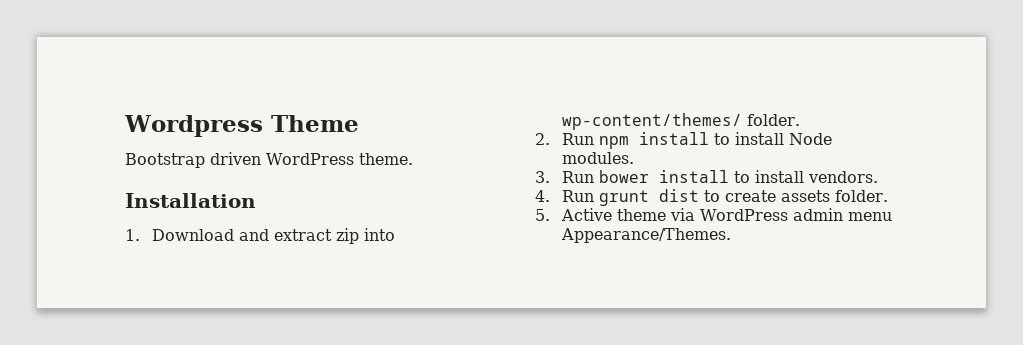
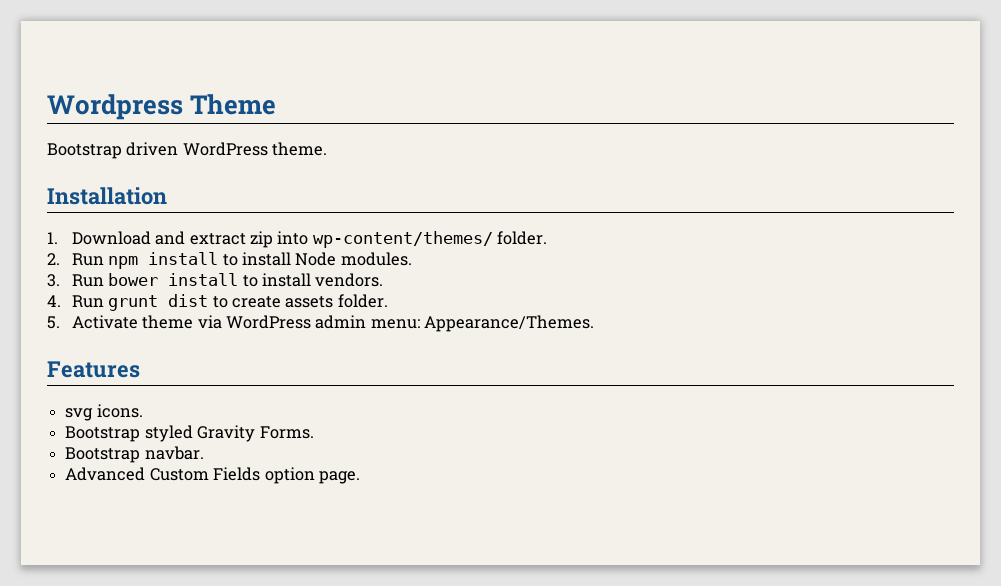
[561,208,613,221] Active -> [71,315,138,329] Activate
[848,212,893,221] menu -> [370,319,420,329] menu:
(732, 235) none -> [47,361,140,378] [65,404,143,421] [65,425,314,442] [65,446,204,463] [65,467,360,484] // Features // svg icons. // Bootstrap styled Gravity Forms. // Bootstrap navbar. // Advanced Custom Fields option page.

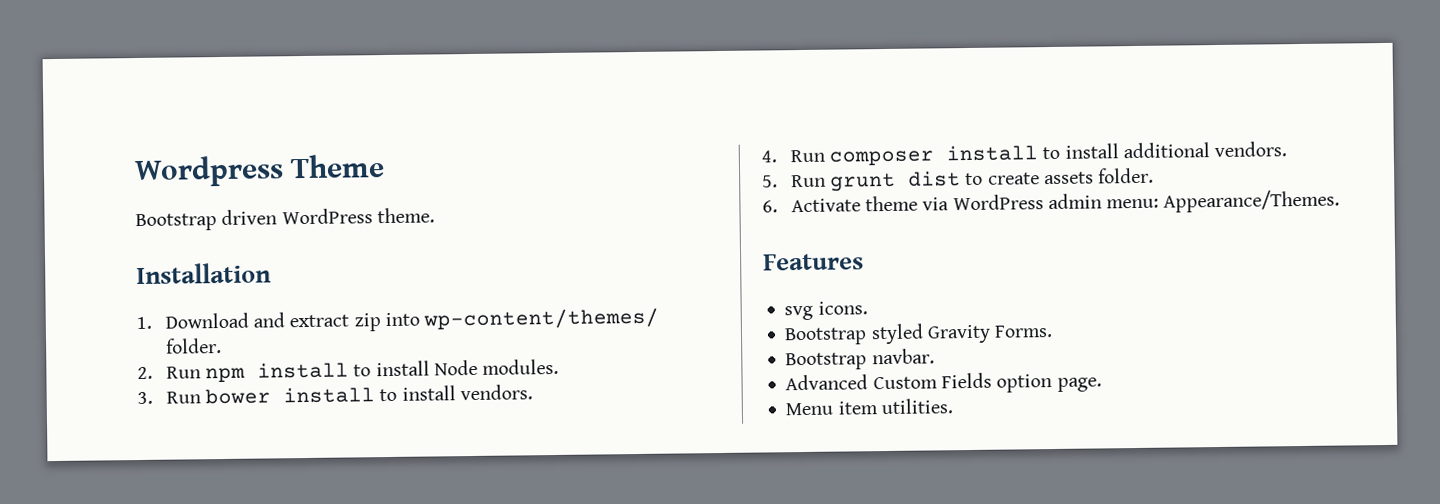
(104, 301) none -> [829,141,1288,166] [762,174,826,188] composer install to install additional vendors. // 5. Run
[47,316,60,329] 5. -> [762,200,778,213] 6.
(360, 477) none -> [785,398,953,416] // Menu item utilities.

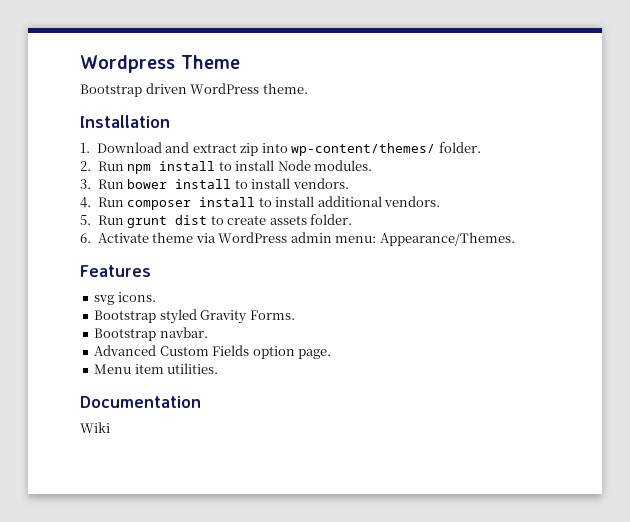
(953, 406) none -> [80,396,201,408] [80,422,110,433] // Documentation // Wiki

